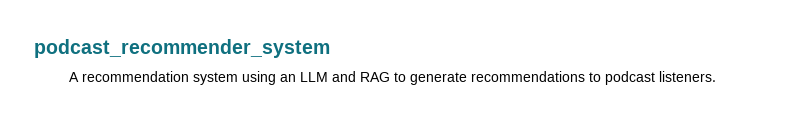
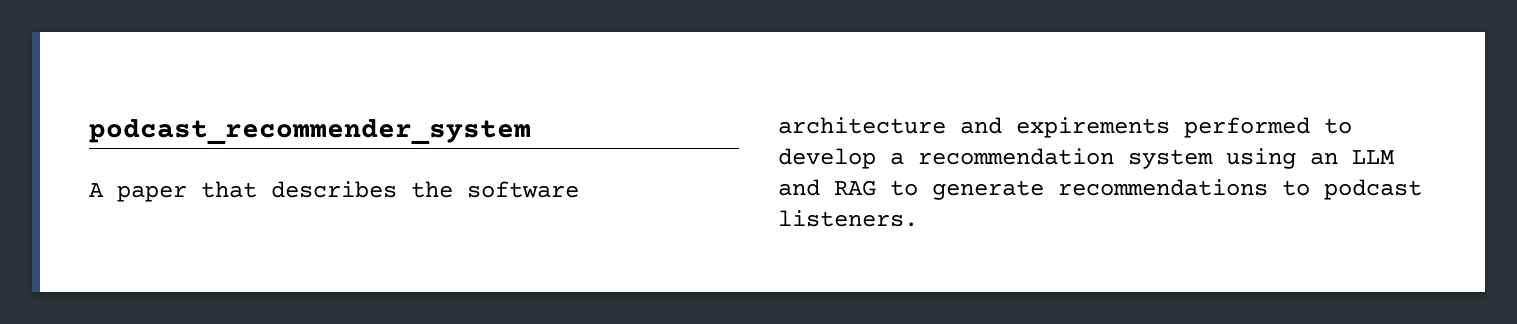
(80, 77) none -> [117,181,579,202] [778,117,1352,138] [778,148,904,169] paper that describes the software architecture and expirements performed to develop a

